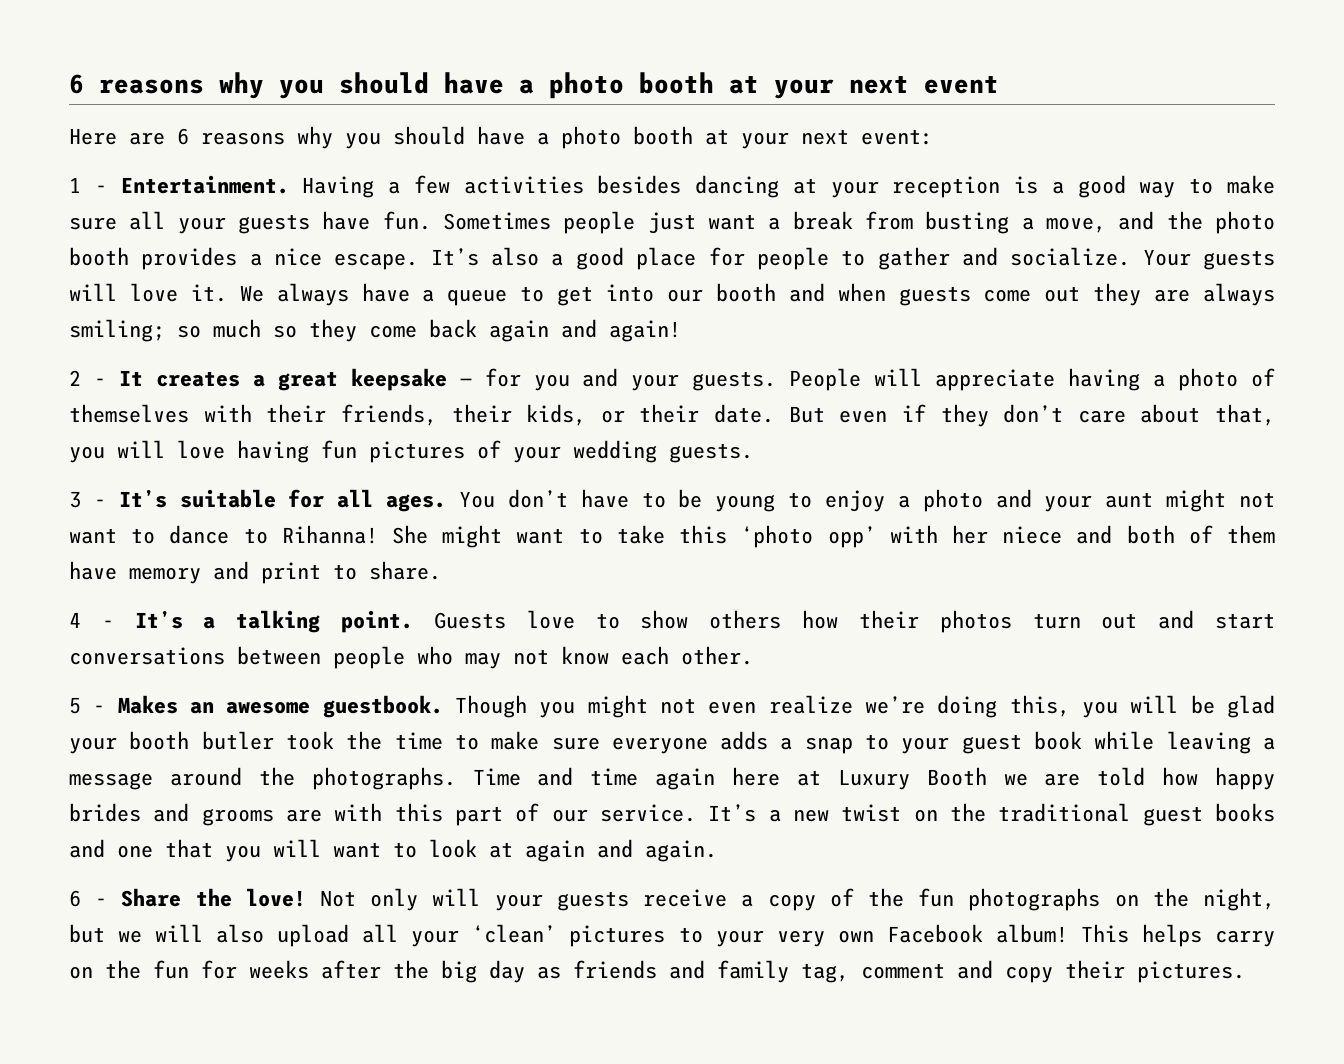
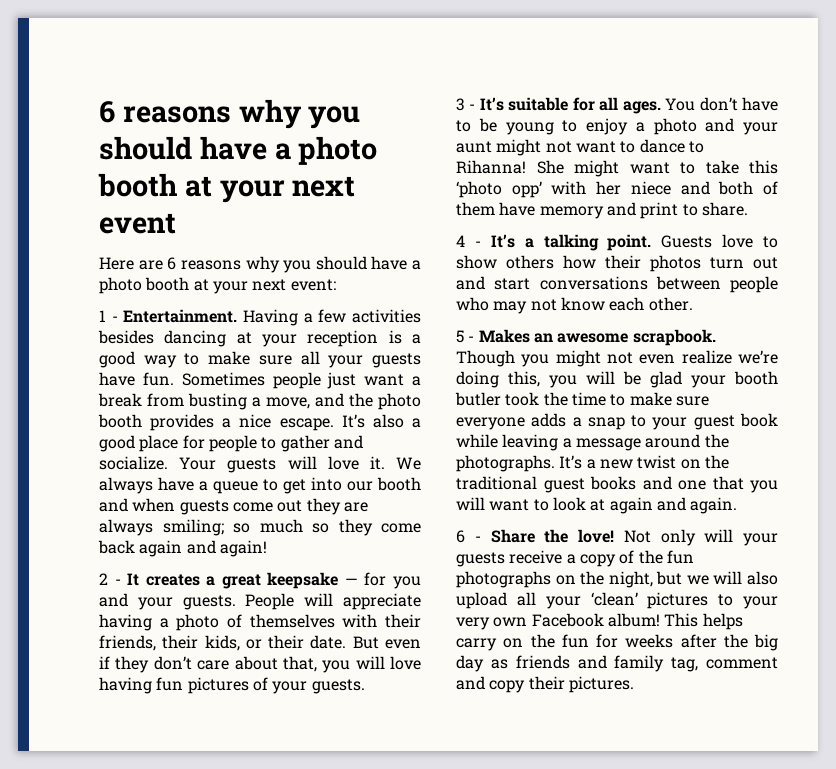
[573,440,657,463] wedding -> (308, 687) none
[322,695,443,718] guestbook. -> [632,329,716,346] scrapbook.
[472,767,1275,790] [69,803,696,826] Time and time again here at Luxury Booth we are told how happy brides and grooms are with this part of our service. -> (555, 463) none

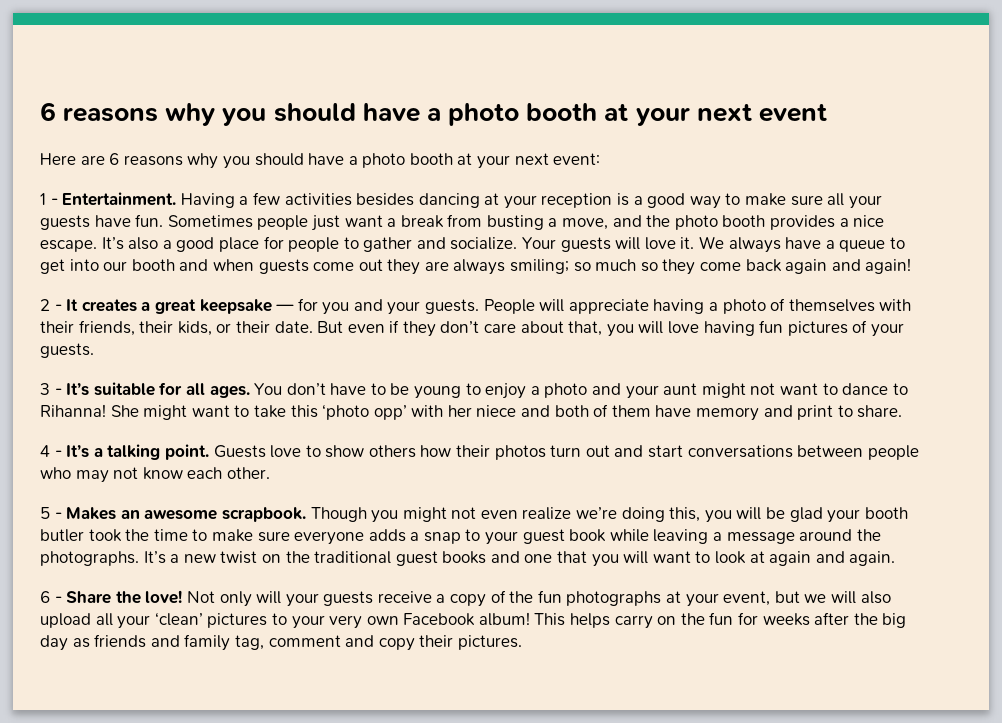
[555,571,653,588] on the night, -> [666,591,771,607] at your event,

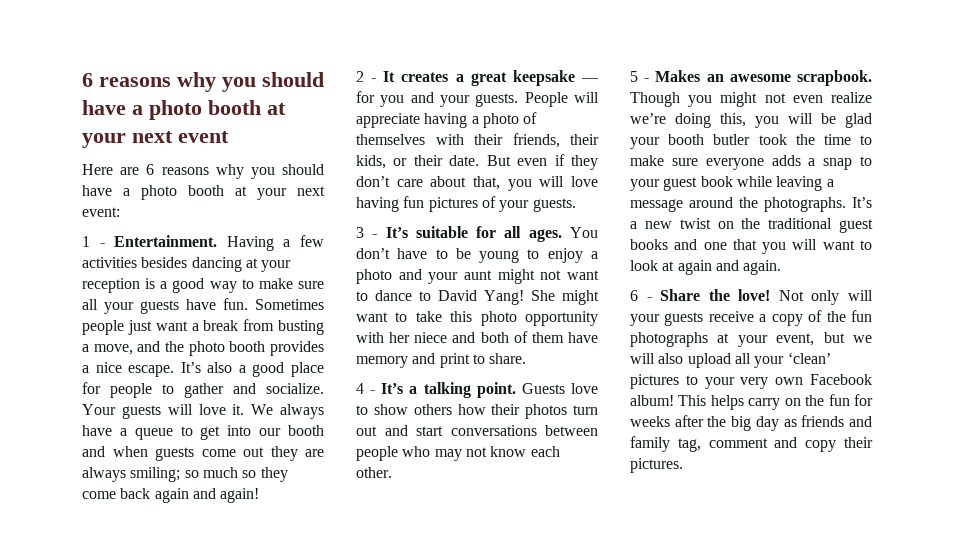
[40,404,106,417] Rihanna! -> [438,290,524,305] David Yang!
[322,404,407,420] ‘photo opp’ -> [480,311,598,326] photo opportunity

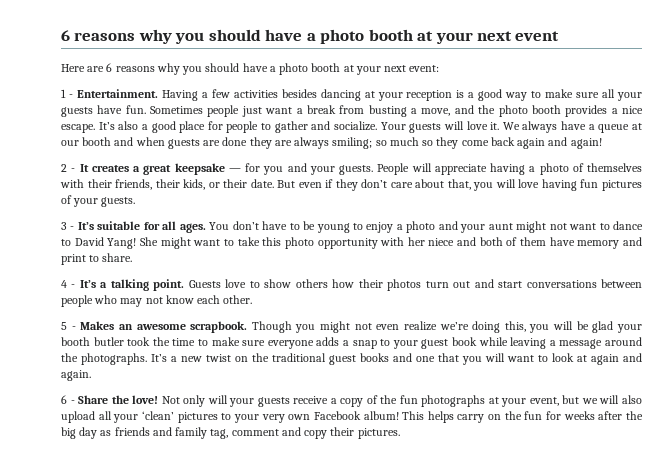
[180,425,252,440] to get into -> [631,123,642,130] at
[201,447,264,457] come out -> [203,137,248,146] are done

